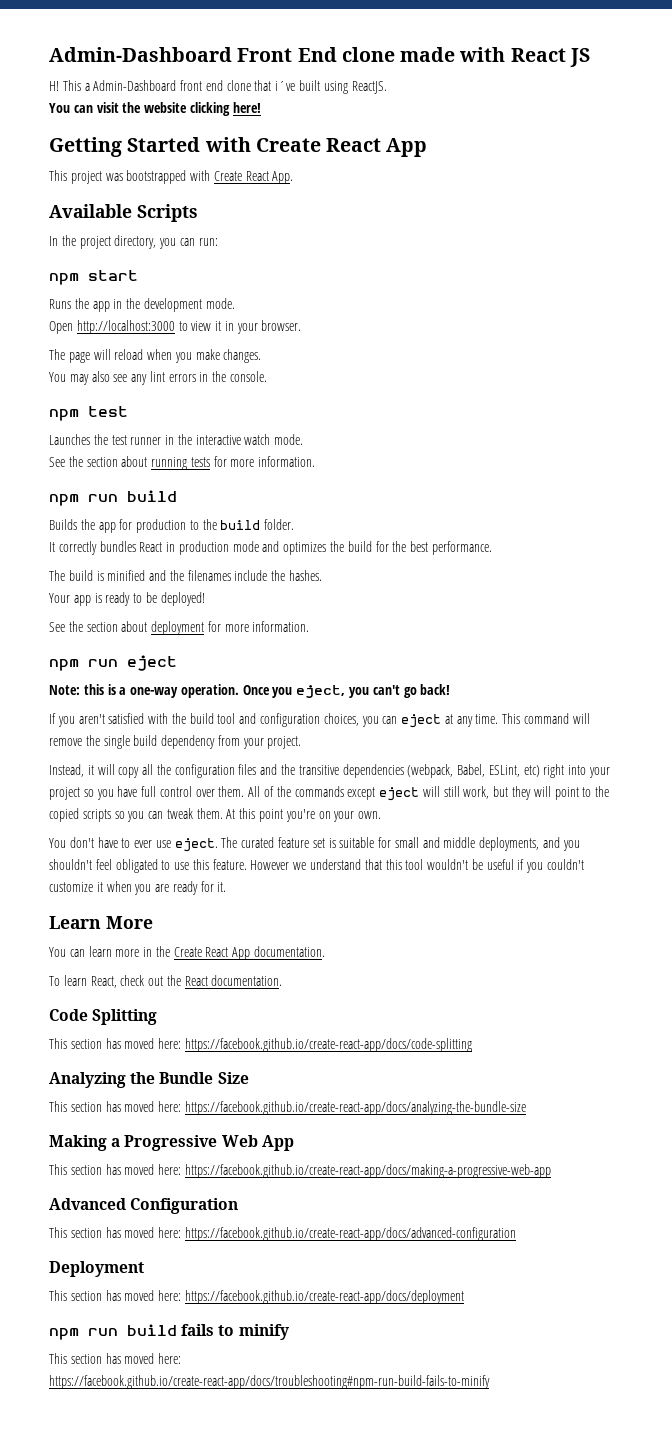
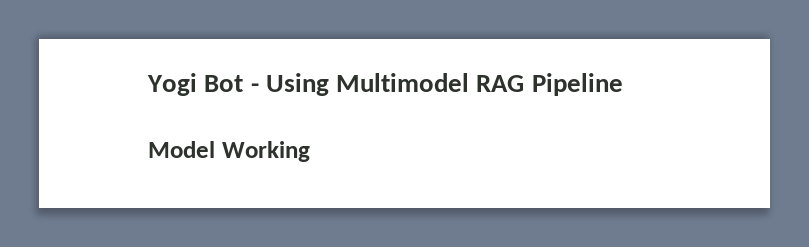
[49,47,590,67] [49,80,387,94] [49,102,261,116] [49,137,428,157] [49,170,294,184] [49,204,198,222] [49,235,218,249] [49,270,138,285] [49,298,235,312] [49,320,302,334] [49,349,262,363] [49,371,268,385] [49,406,128,421] [49,434,304,445] [49,456,316,470] [49,490,177,506] [49,519,295,533] [49,541,492,555] [49,570,323,581] [49,592,205,606] [49,621,310,635] [49,655,177,671] [49,684,451,698] [49,713,590,728] [49,735,302,749] [49,764,611,778] [49,786,610,801] [49,808,382,822] [49,837,580,852] [49,859,585,873] [49,881,227,895] [49,916,153,929] [49,946,326,960] [49,975,283,988] [49,1009,158,1025] [49,1038,472,1052] [49,1072,249,1088] [49,1101,526,1115] [49,1135,294,1151] [49,1164,551,1178] [49,1198,239,1214] [49,1227,516,1241] [49,1261,144,1277] [49,1290,464,1304] [49,1324,289,1340] [49,1353,182,1364] [49,1375,490,1389] Admin-Dashboard Front End clone made with React JS // H! This a Admin-Dashboard front end clone that i´ve built using ReactJS. // You can visit the website clicking here! // Getting Started with Create React App // This project was bootstrapped with Create React App. // Available Scripts // In the project directory, you can run: // npm start // Runs the app in the development mode. // Open http://localhost:3000 to view it in your browser. // The page will reload when you make changes. // You may also see any lint errors in the console. // npm test // Launches the test runner in the interactive watch mode. // See the section about running tests for more information. // npm run build // Builds the app for production to the build folder. // It correctly bundles React in production mode and optimizes the build for the best performance. // The build is minified and the filenames include the hashes. // Your app is ready to be deployed! // See the section about deployment for more information. // npm run eject // Note: this is a one-way operation. Once you eject, you can't go back! // If you aren't satisfied with the build tool and configuration choices, you can eject at any time. This command will remove the single build dependency from your project. // Instead, it will copy all the configuration files and the transitive dependencies (webpack, Babel, ESLint, etc) right into your project so you have full control over them. All of the commands except eject will still work, but they will point to the copied scripts so you can tweak them. At this point you're on your own. // You don't have to ever use eject. The curated feature set is suitable for small and middle deployments, and you shouldn't feel obligated to use this feature. However we understand that this tool wouldn't be useful if you couldn't customize it when you are ready for it. // Learn More // You can learn more in the Create React App documentation. // To learn React, check out the React documentation. // Code Splitting // This section has moved here: https://facebook.github.io/create-react-app/docs/code-splitting // Analyzing the Bundle Size // This section has moved here: https://facebook.github.io/create-react-app/docs/analyzing-the-bundle-size // Making a Progressive Web App // This section has moved here: https://facebook.github.io/create-react-app/docs/making-a-progressive-web-app // Advanced Configuration // This section has moved here: https://facebook.github.io/create-react-app/docs/advanced-configuration // Deployment // This section has moved here: https://facebook.github.io/create-react-app/docs/deployment // npm run build fails to minify // This section has moved here: https://facebook.github.io/create-react-app/docs/troubleshooting#npm-run-build-fails-to-minify -> [147,73,623,96] [148,141,310,162] Yogi Bot - Using Multimodel RAG Pipeline // Model Working

